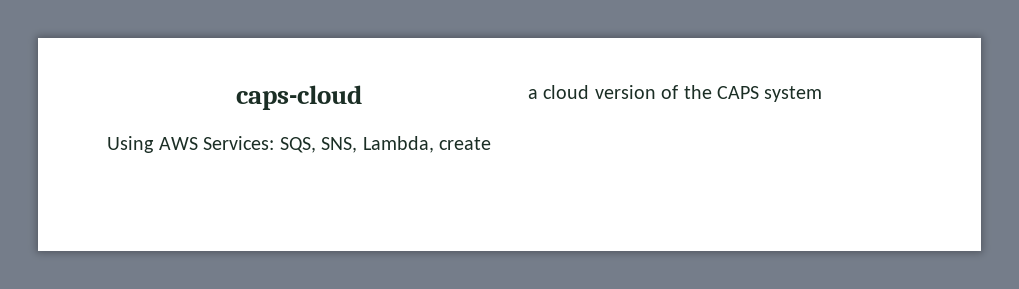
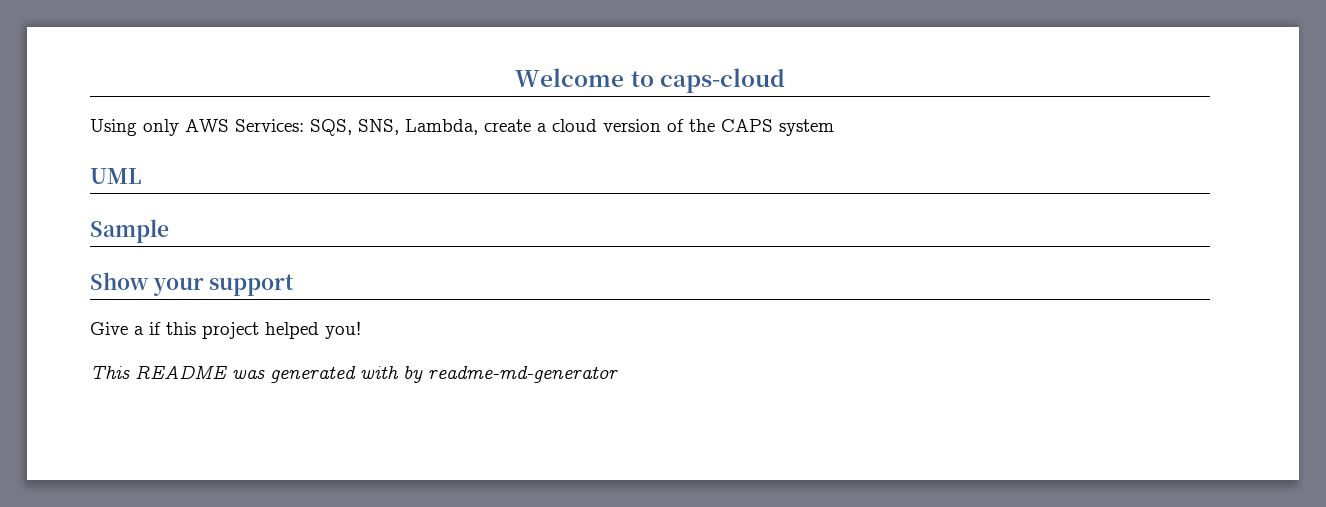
(236, 97) none -> [515,68,654,87] Welcome to
(154, 144) none -> [143,119,179,136] only
(823, 94) none -> [90,168,141,184] [90,219,169,243] [90,272,295,296] [90,321,361,339] [90,365,618,383] // UML // Sample // Show your support // Give a if this project helped you! // This README was generated with by readme-md-generator

